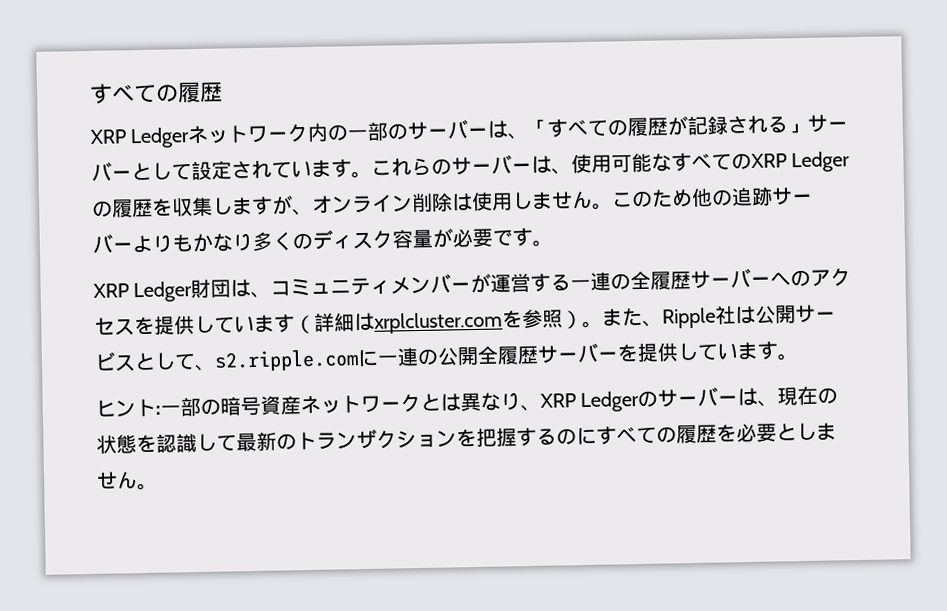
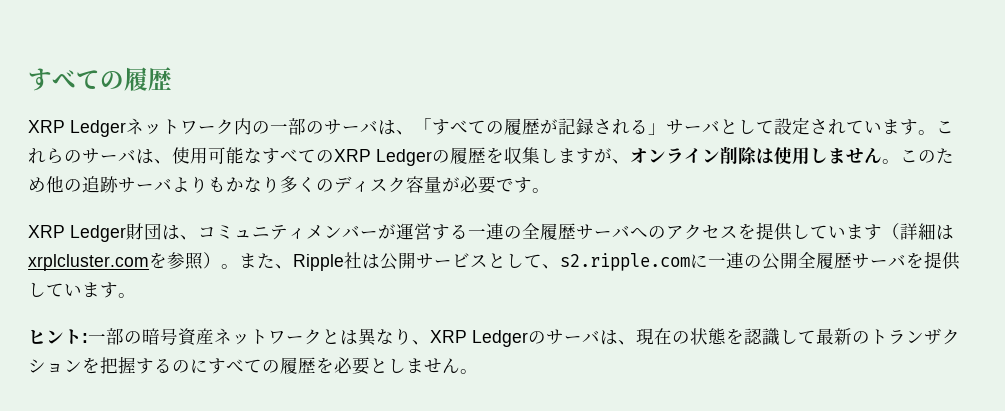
[467,127,489,138] ー -> (378, 126) none
[111,170,132,180] ー -> (720, 126) none
[511,162,532,173] ー -> (136, 155) none
[112,242,133,252] ー -> (172, 184) none
[750,276,772,286] ー -> (630, 231) none
[597,351,619,361] ー -> (906, 260) none
[717,395,739,405] ー -> (600, 336) none

